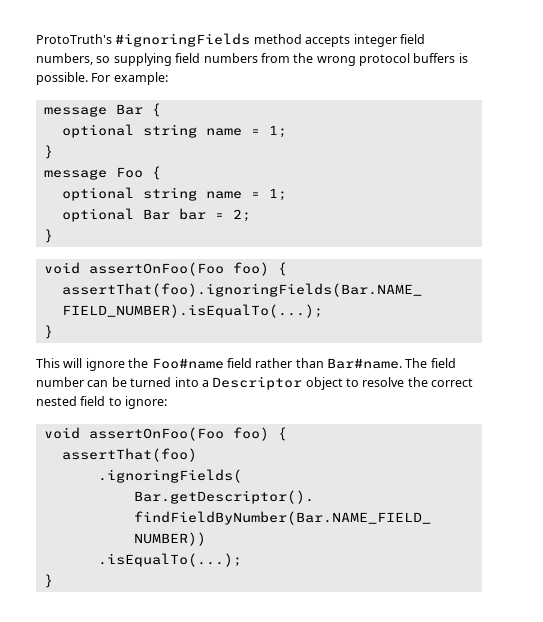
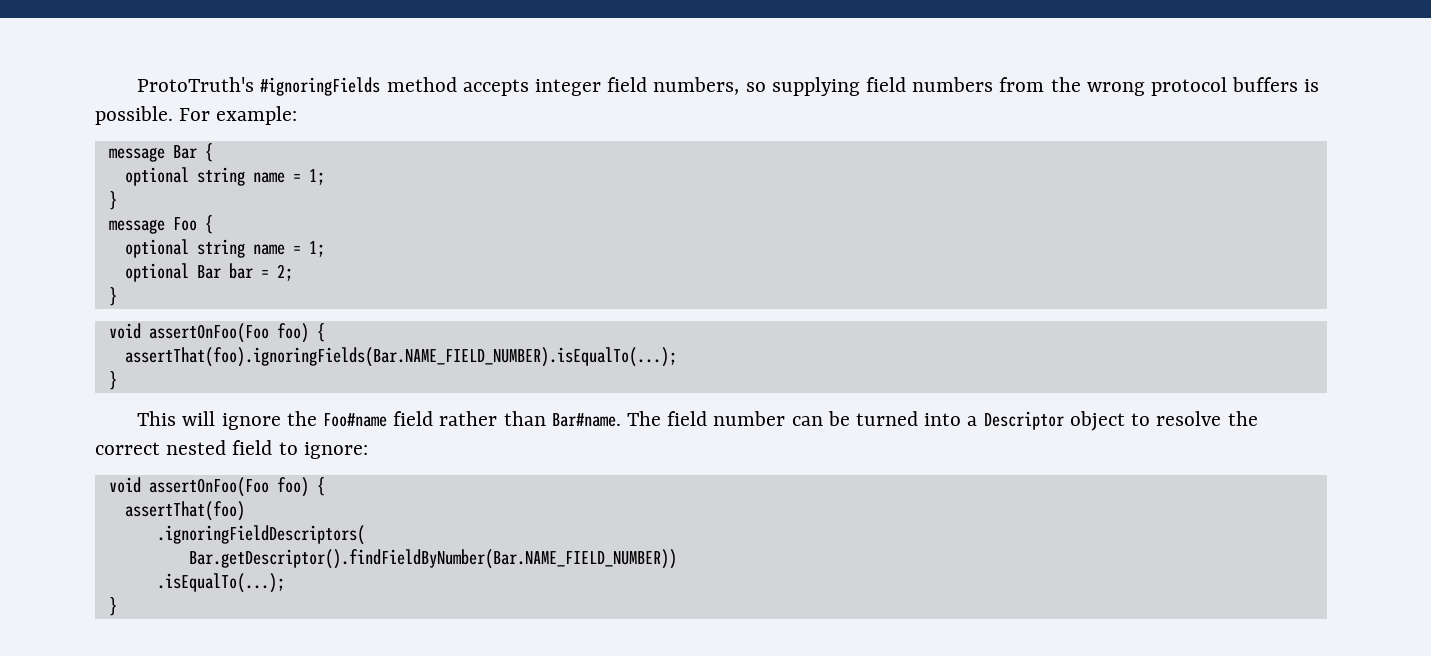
[97,469,242,483] .ignoringFields( -> [156,525,365,545] .ignoringFieldDescriptors(

